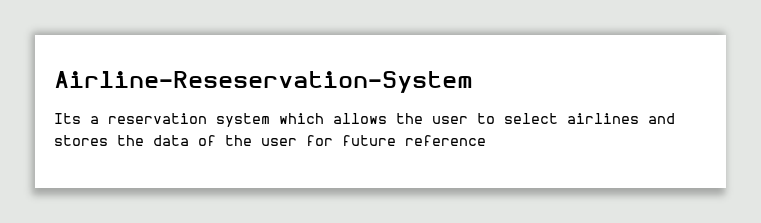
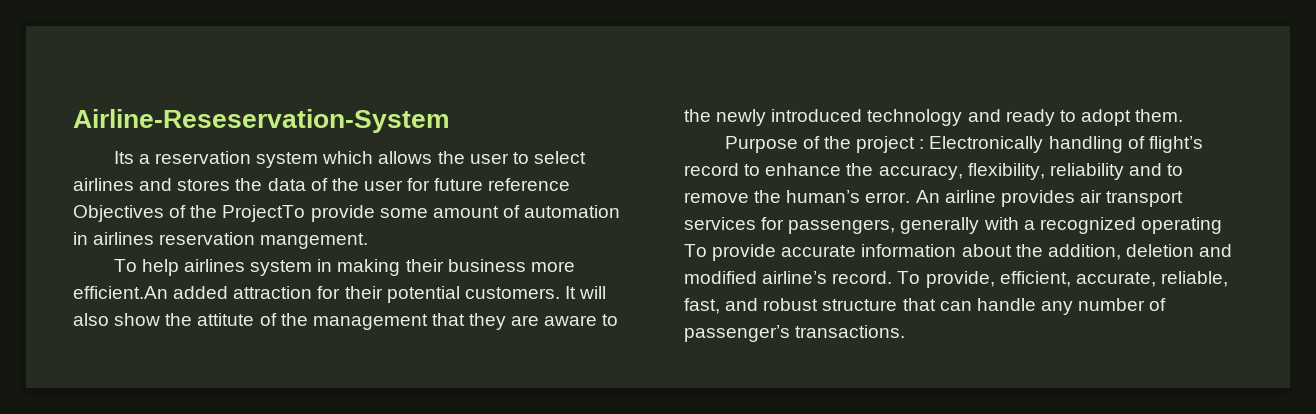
(486, 140) none -> [73,205,621,222] [73,232,369,249] [113,259,575,276] [73,286,607,303] [73,313,619,330] [684,109,1184,126] [724,136,1203,153] [684,163,1184,180] [684,190,1184,207] [684,217,1222,234] [684,244,1233,261] [684,271,1228,288] [684,298,1167,315] [684,325,906,342] Objectives of the ProjectTo provide some amount of automation in airlines reservation mangement. // To help airlines system in making their business more efficient.An added attraction for their potential customers. It will also show the attitute of the management that they are aware to the newly introduced technology and ready to adopt them. // Purpose of the project : Electronically handling of flight’s record to enhance the accuracy, flexibility, reliability and to remove the human’s error. An airline provides air transport services for passengers, generally with a recognized operating To provide accurate information about the addition, deletion and modified airline’s record. To provide, efficient, accurate, reliable, fast, and robust structure that can handle any number of passenger’s transactions.

